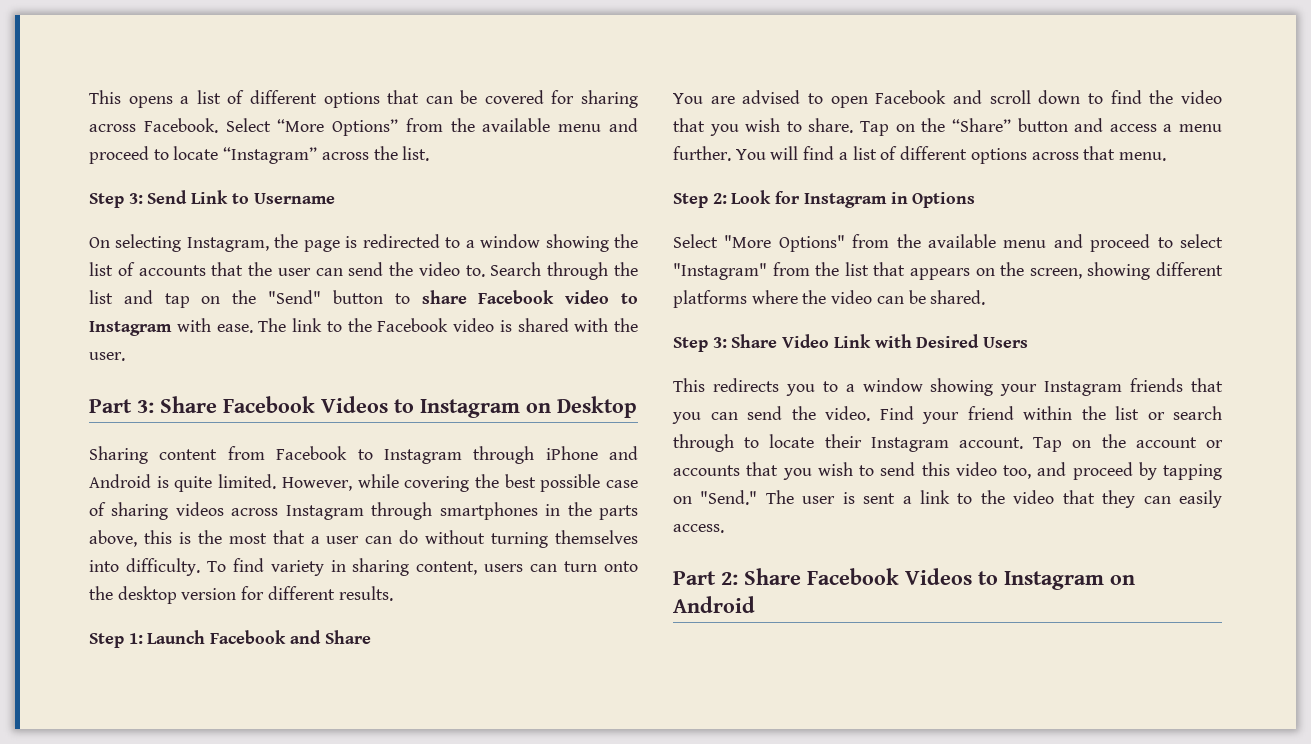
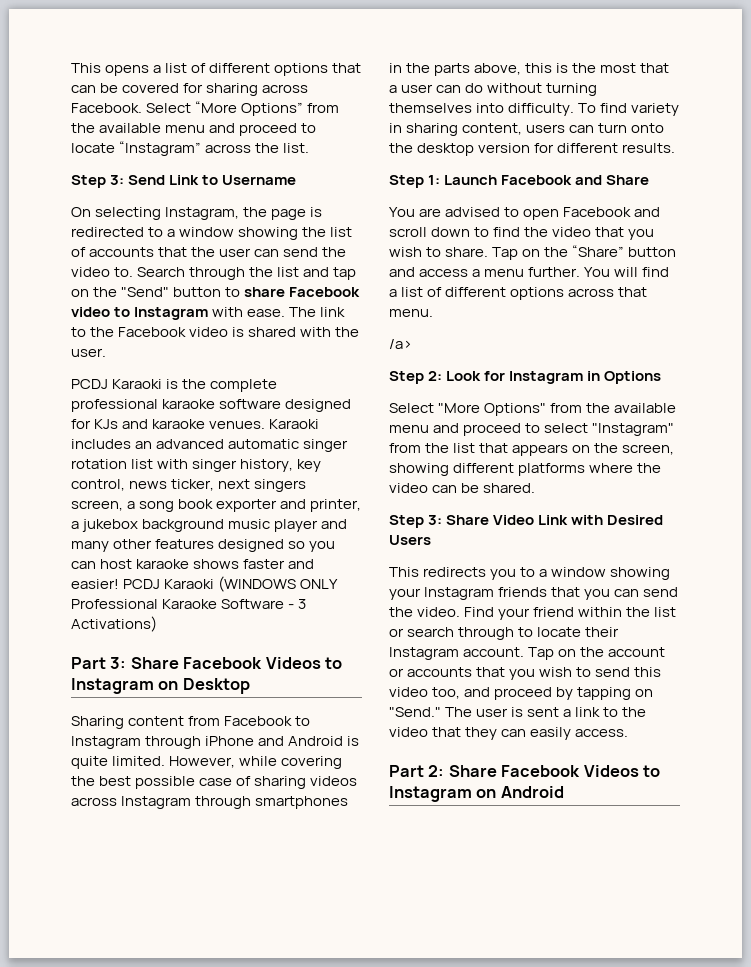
(125, 356) none -> [71,379,278,392] [71,399,352,412] [71,419,320,429] [71,439,349,452] [71,459,322,472] [71,479,307,492] [71,499,362,512] [71,519,348,532] [71,539,336,552] [71,559,315,569] [71,576,339,592] [71,599,307,609] [71,616,157,632] // PCDJ Karaoki is the complete professional karaoke software designed for KJs and karaoke venues. Karaoki includes an advanced automatic singer rotation list with singer history, key control, news ticker, next singers screen, a song book exporter and printer, a jukebox background music player and many other features designed so you can host karaoke shows faster and easier! PCDJ Karaoki (WINDOWS ONLY Professional Karaoke Software - 3 Activations)
(1166, 156) none -> [389,339,412,349] // /a>

